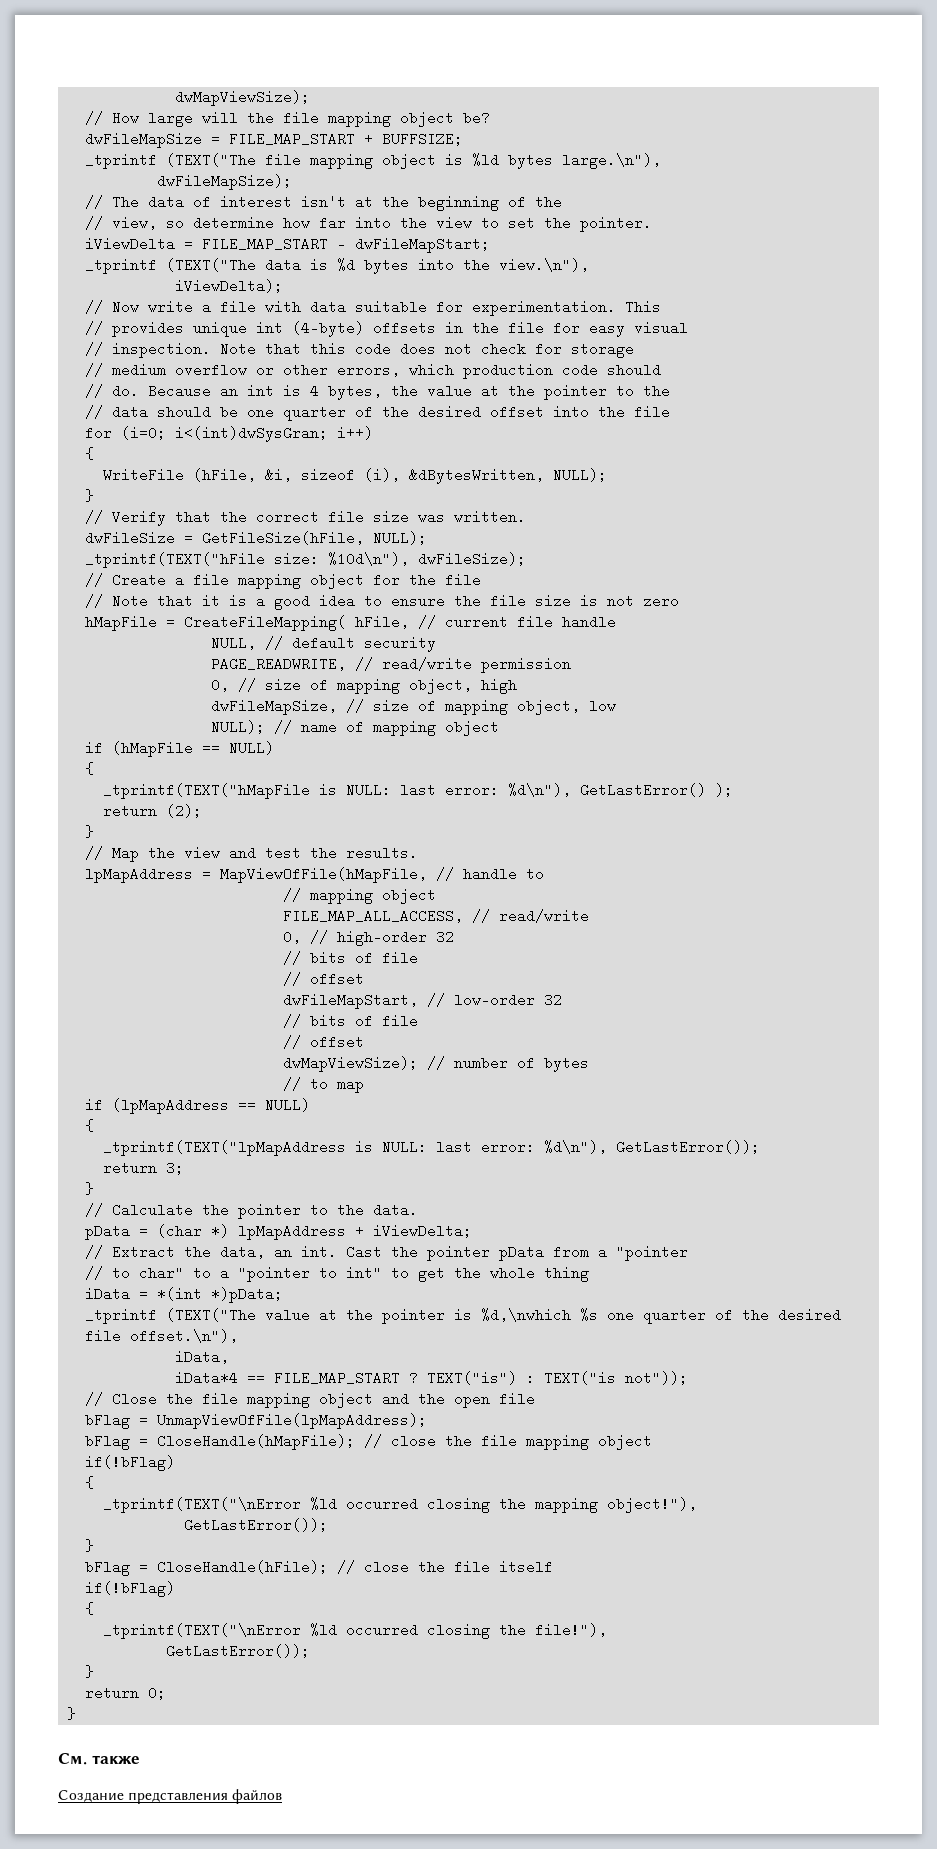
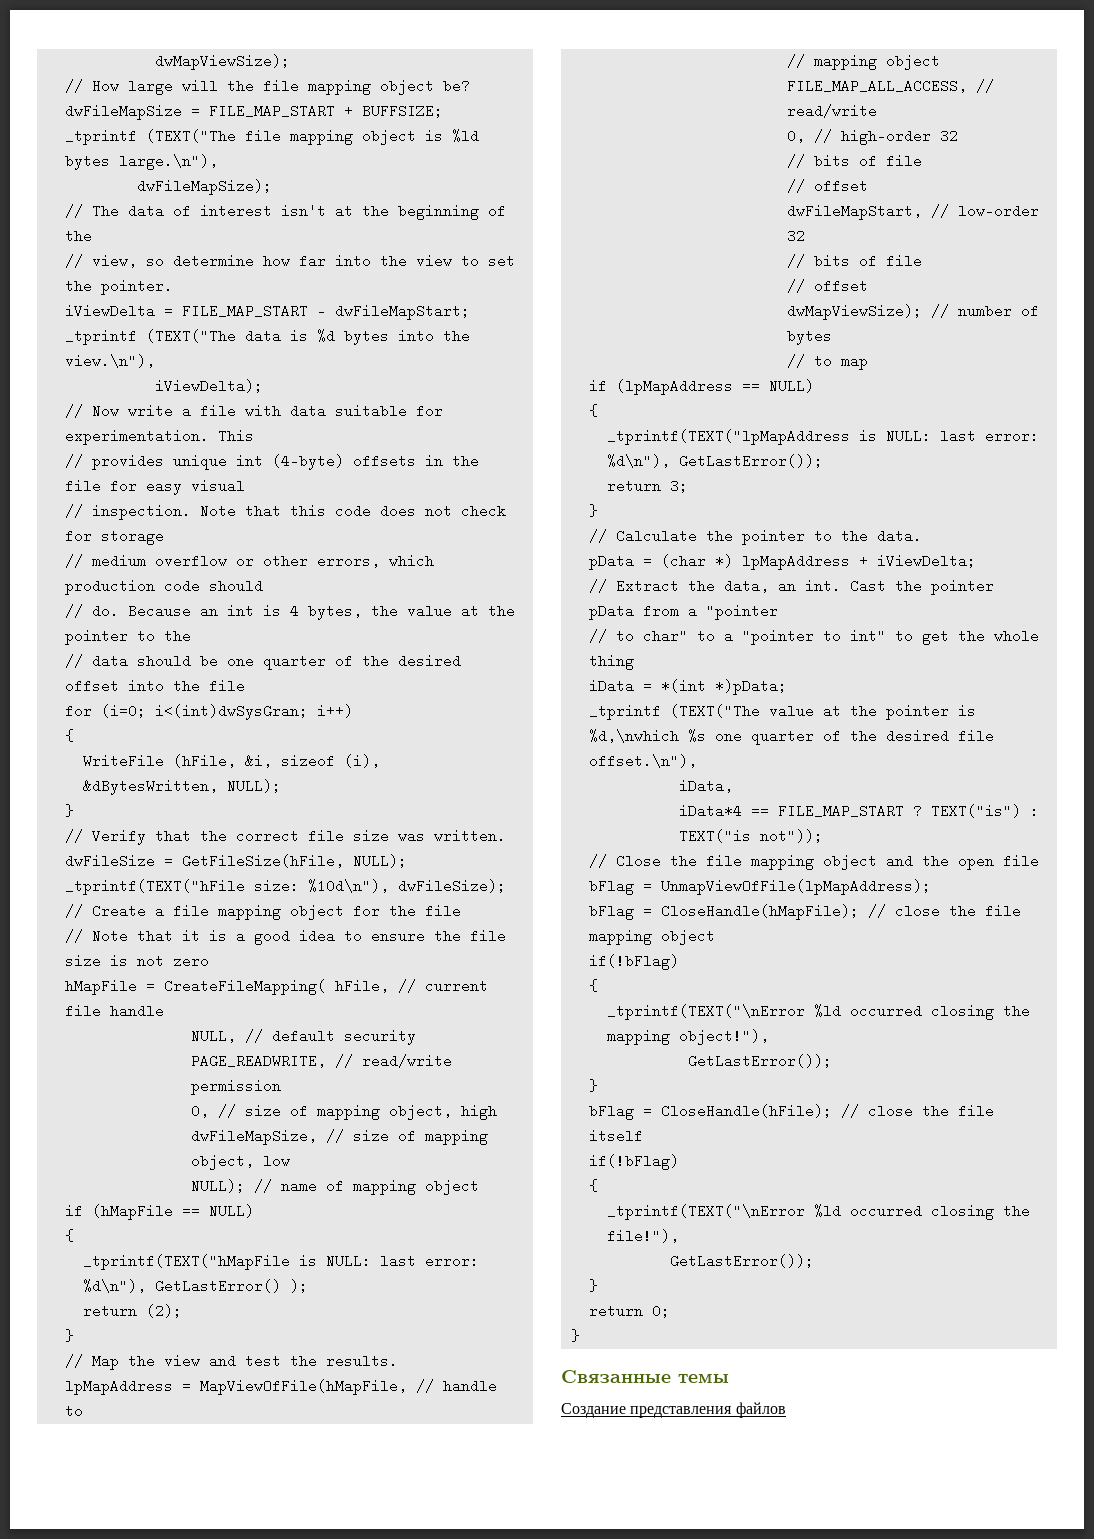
[58,1753,140,1765] См. также -> [561,1370,729,1383] Связанные темы

